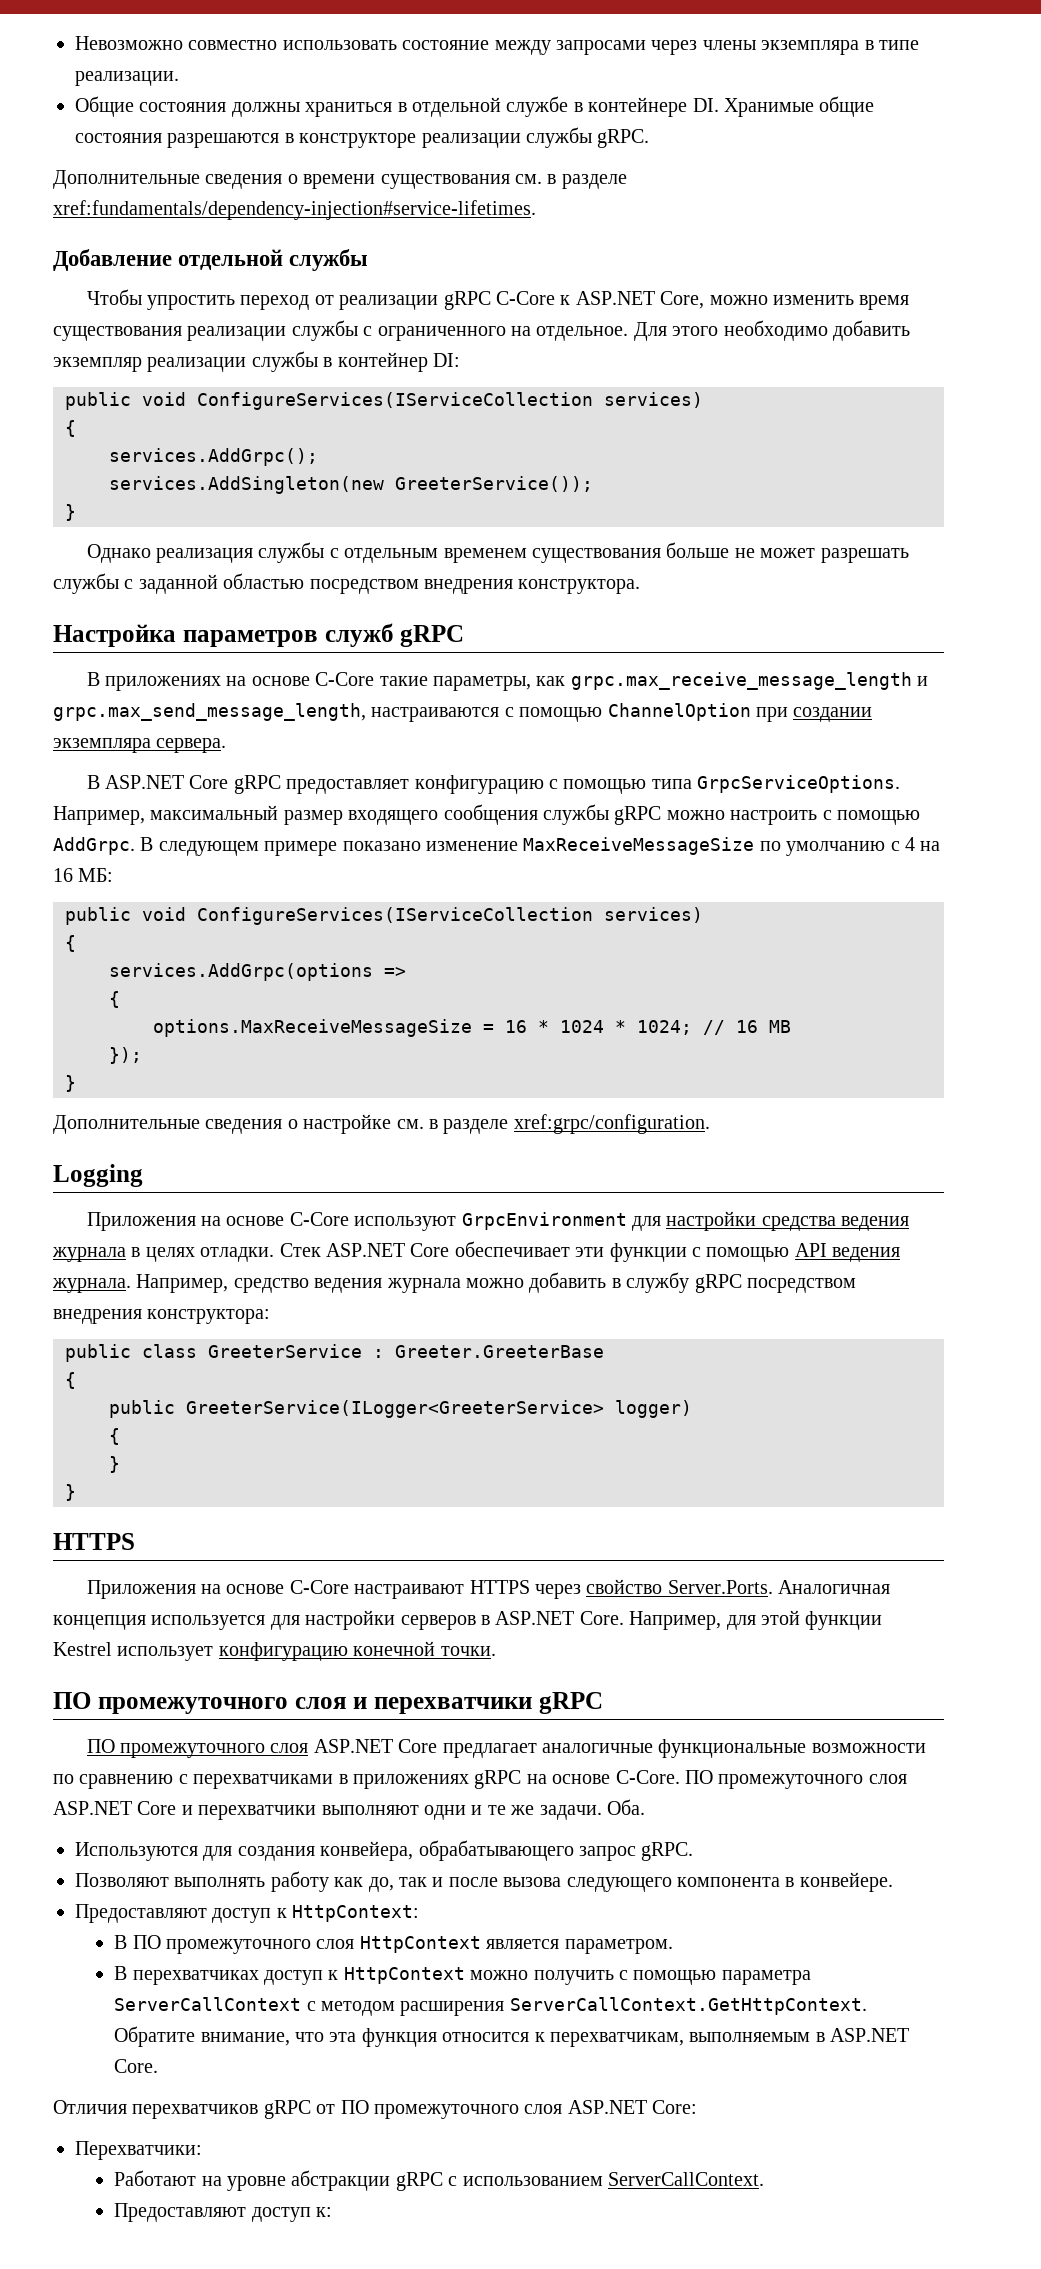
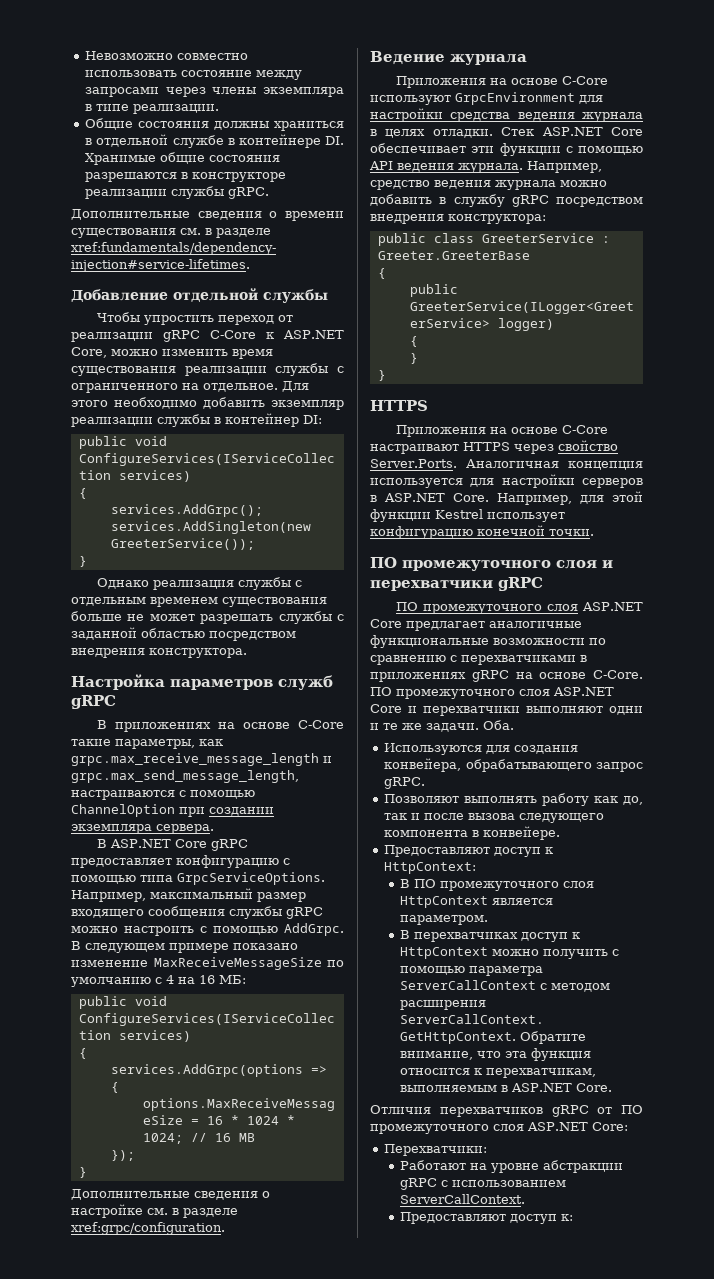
[53,1164,143,1187] Logging -> [370,51,527,65] Ведение журнала

